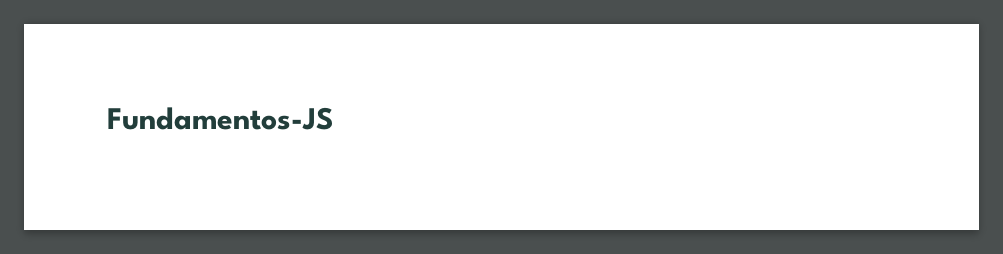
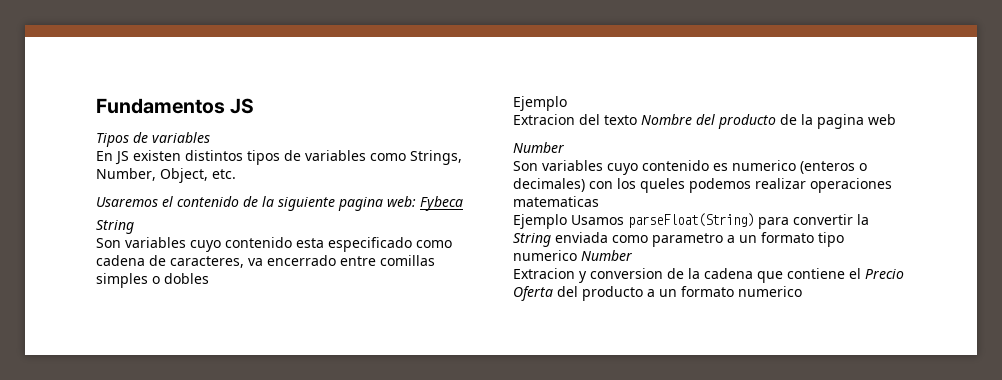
[107,107,334,130] Fundamentos-JS -> [96,98,255,114] [96,132,210,147] [96,150,462,165] [96,168,236,183] [96,196,463,211] [96,220,134,234] [96,237,452,252] [96,255,435,268] [96,273,209,288] [513,96,567,111] [513,114,896,129] [513,142,564,153] [513,160,867,175] [513,178,892,193] [513,196,599,207] [513,213,869,229] [513,232,844,247] [513,250,632,261] [513,268,904,283] [513,286,802,301] Fundamentos JS // Tipos de variables // En JS existen distintos tipos de variables como Strings, Number, Object, etc. // Usaremos el contenido de la siguiente pagina web: Fybeca // String // Son variables cuyo contenido esta especificado como cadena de caracteres, va encerrado entre comillas simples o dobles // Ejemplo // Extracion del texto Nombre del producto de la pagina web // Number // Son variables cuyo contenido es numerico (enteros o decimales) con los queles podemos realizar operaciones matematicas // Ejemplo Usamos parseFloat(String) para convertir la String enviada como parametro a un formato tipo numerico Number // Extracion y conversion de la cadena que contiene el Precio Oferta del producto a un formato numerico

